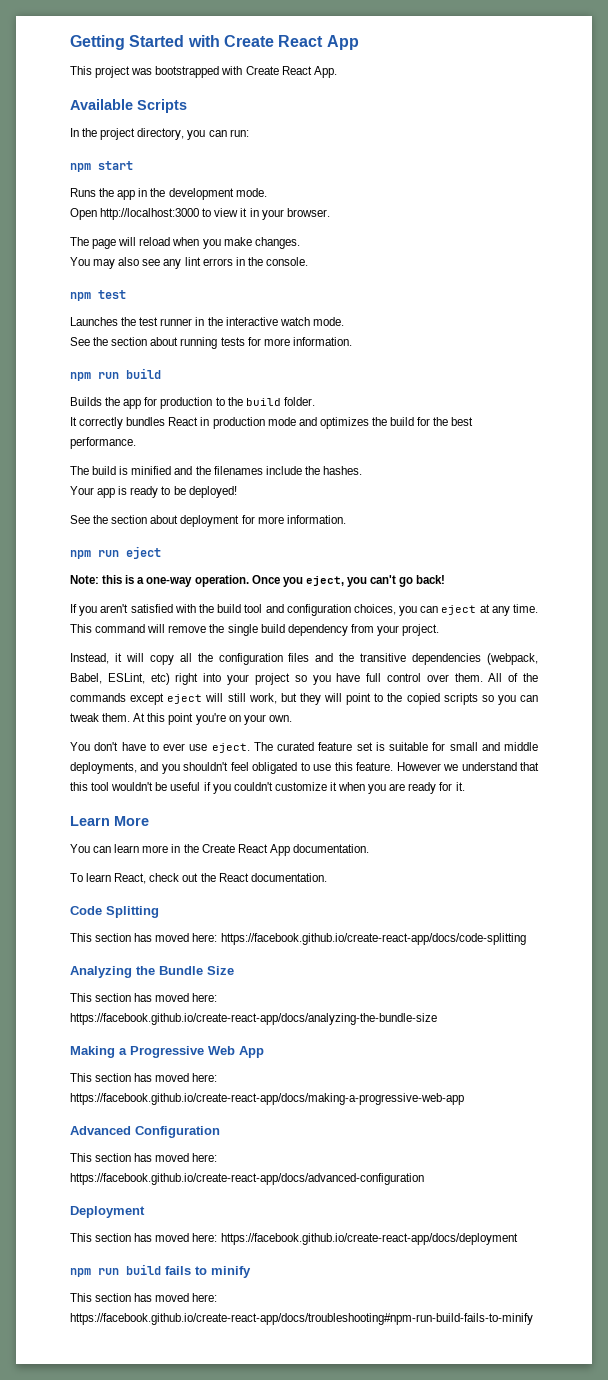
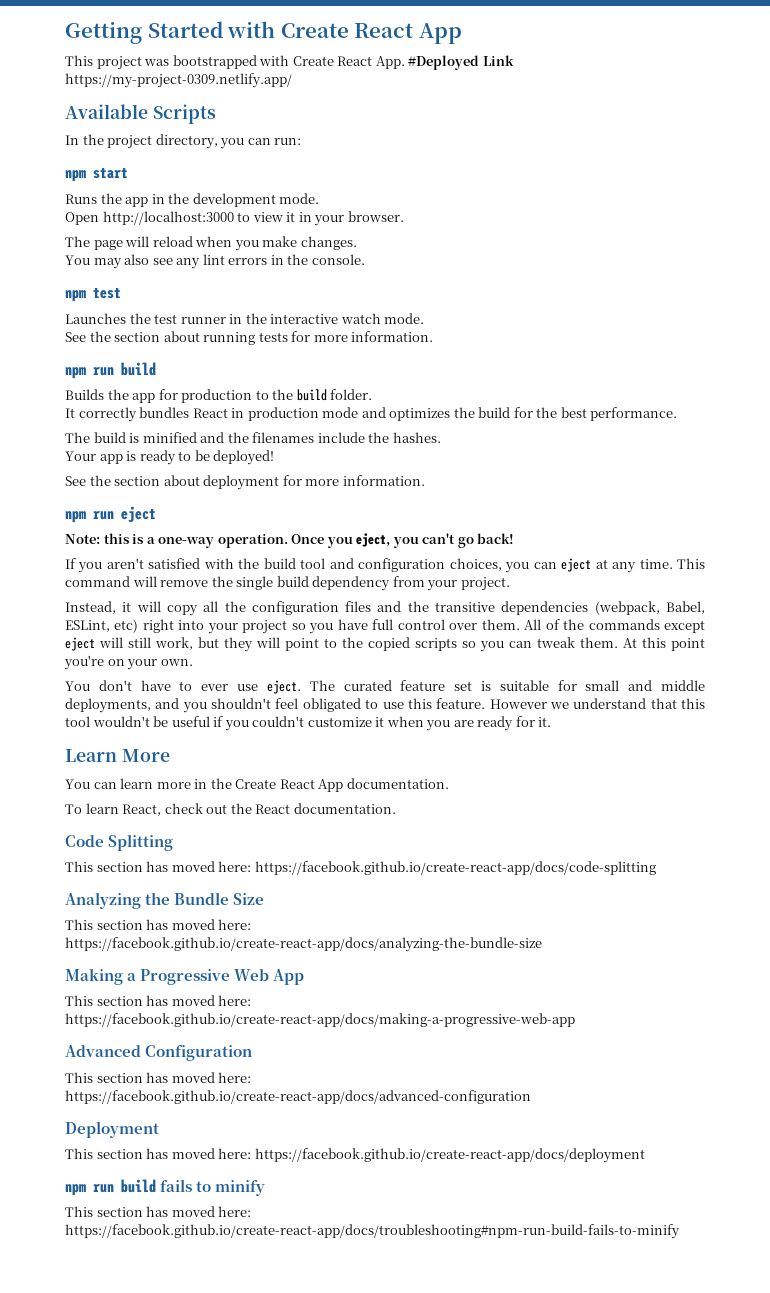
(337, 72) none -> [408,55,514,70] [65,73,292,88] #Deployed Link https://my-project-0309.netlify.app/

